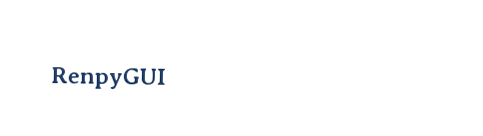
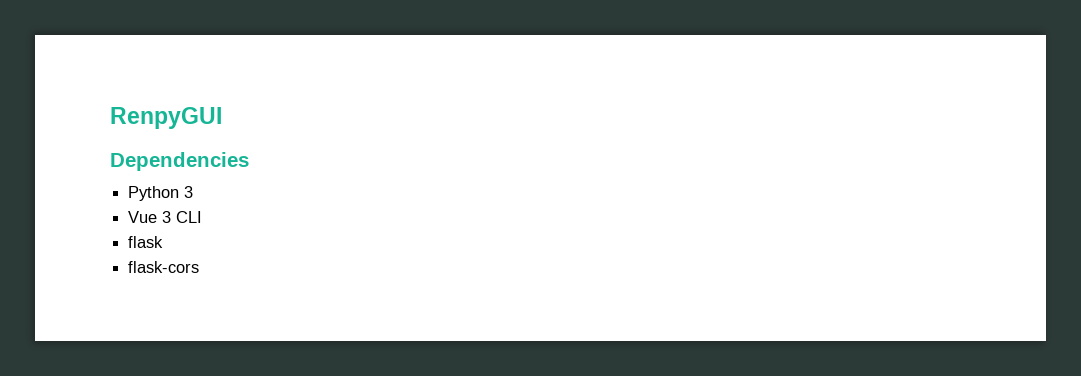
(166, 78) none -> [110,152,249,171] [128,186,194,201] [128,211,203,223] [128,236,164,248] [128,261,200,273] // Dependencies // Python 3 // Vue 3 CLI // flask // flask-cors

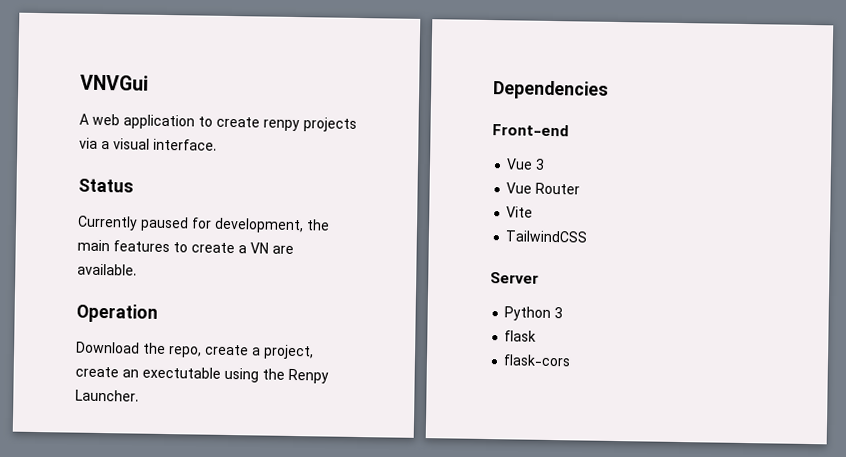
[110,107,222,129] [110,152,249,171] RenpyGUI // Dependencies -> [80,74,149,91] [79,113,357,132] [79,137,217,151] [78,178,134,193] [77,215,330,234] [77,239,294,254] [77,263,137,276] [76,303,158,323] [76,341,314,360] [75,366,329,384] [75,389,139,402] [493,80,609,100] [492,124,569,137] [506,158,546,170] [506,182,581,195] [506,206,534,218] [505,230,588,243] [490,272,539,284] VNVGui // A web application to create renpy projects via a visual interface. // Status // Currently paused for development, the main features to create a VN are available. // Operation // Download the repo, create a project, create an exectutable using the Renpy Launcher. // Dependencies // Front-end // Vue 3 // Vue Router // Vite // TailwindCSS // Server
[128,211,203,223] // Vue 3 CLI -> (564, 313) none

